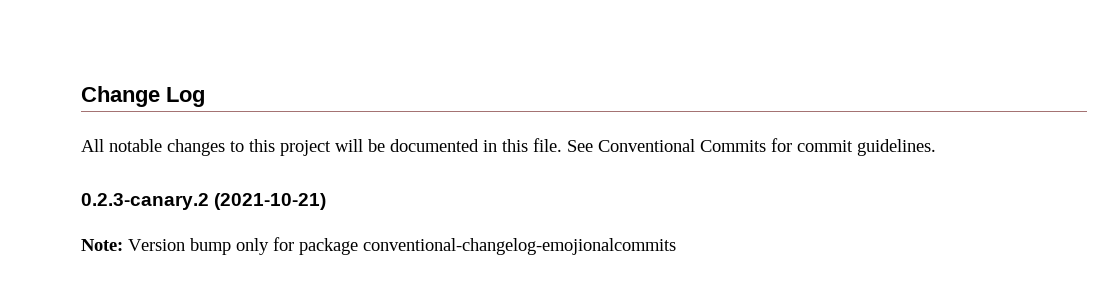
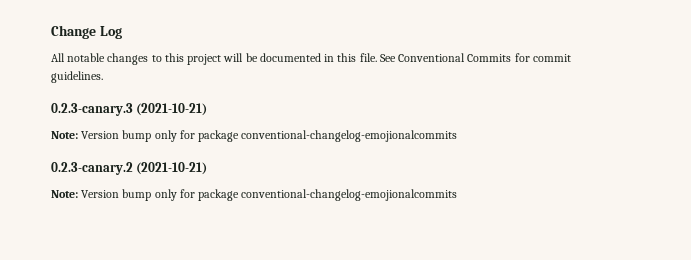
(936, 147) none -> [51,103,208,116] [51,130,458,142] // 0.2.3-canary.3 (2021-10-21) // Note: Version bump only for package conventional-changelog-emojionalcommits

